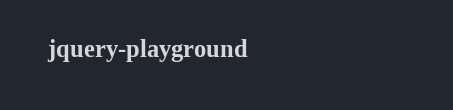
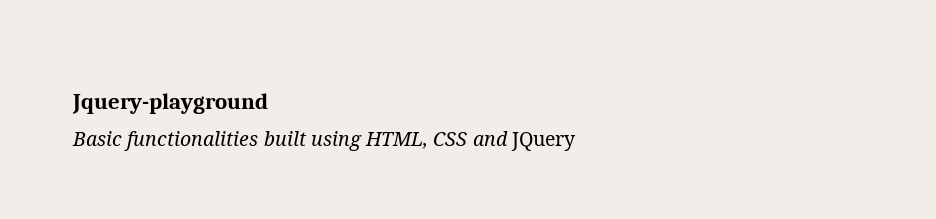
[47,39,248,62] jquery-playground -> [72,93,268,114] [72,131,576,151] Jquery-playground // Basic functionalities built using HTML, CSS and JQuery

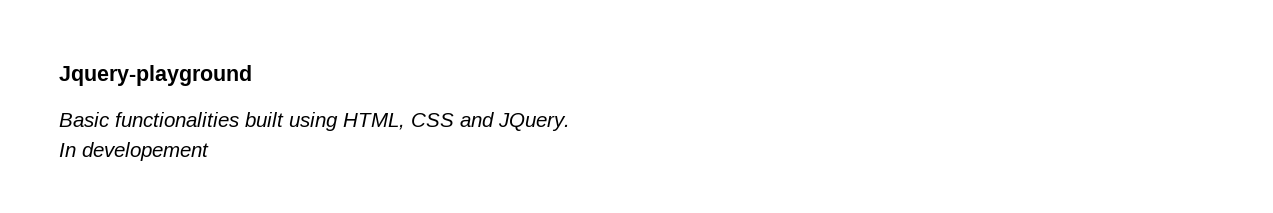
[510,132,576,151] JQuery -> [498,113,570,131] [59,142,209,161] JQuery. // In developement

